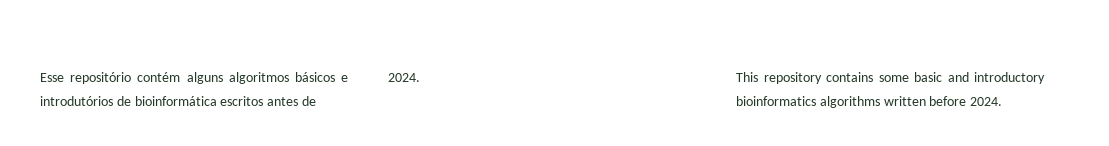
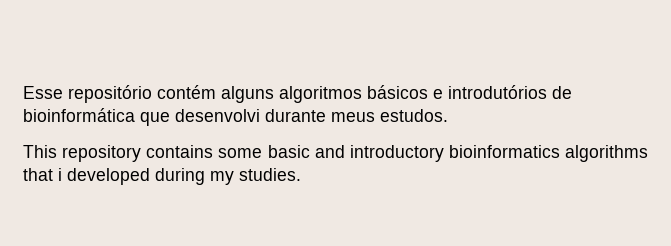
[220,96,316,106] [388,73,420,82] escritos antes de 2024. -> [140,109,448,126] que desenvolvi durante meus estudos.
[883,96,1003,106] written before 2024. -> [23,168,301,185] that i developed during my studies.

